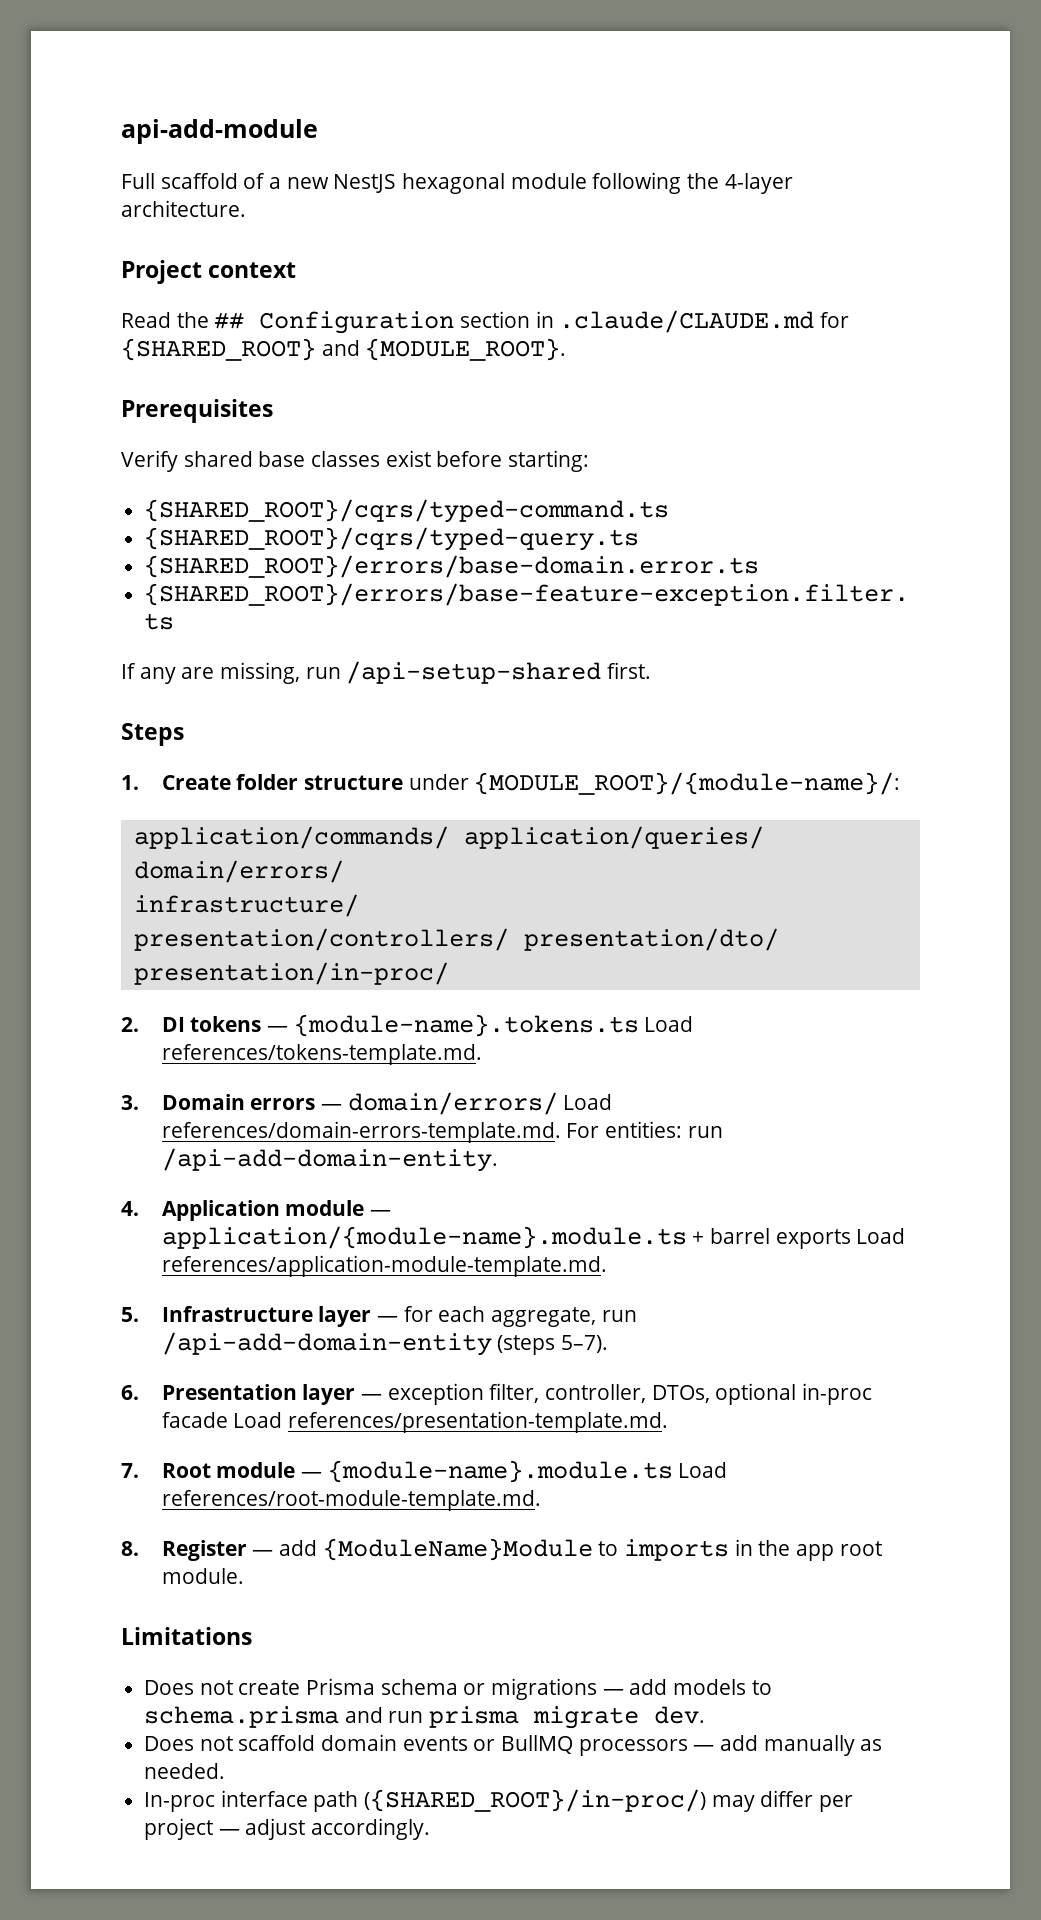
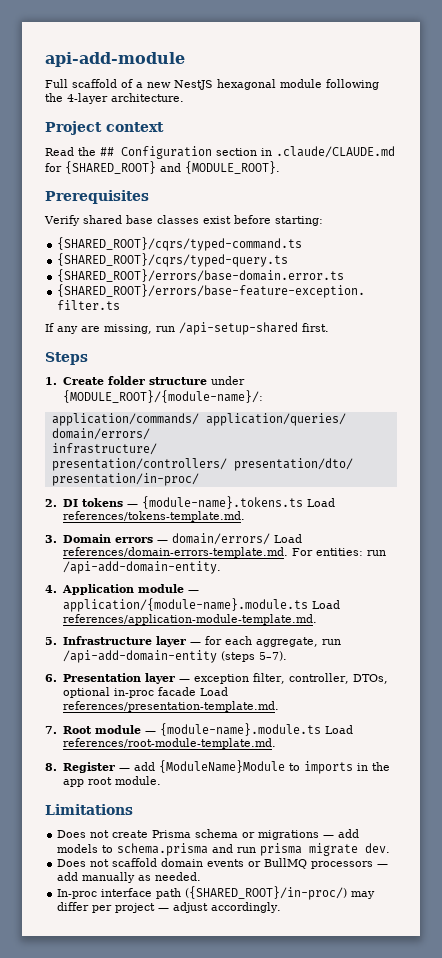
[692,1228,851,1249] + barrel exports -> (308, 605) none

